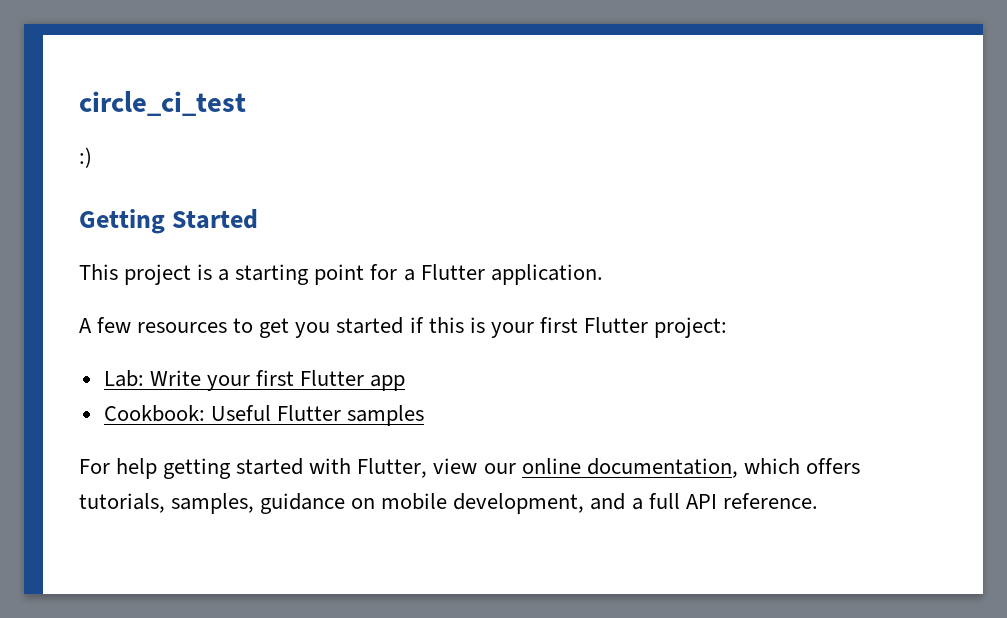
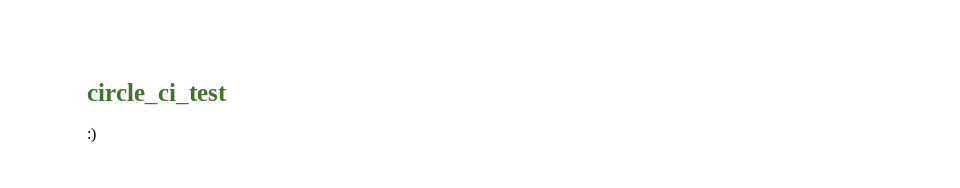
[79,209,259,234] [79,264,603,285] [79,317,727,338] [103,370,406,391] [103,405,424,426] [79,458,860,479] [79,493,818,514] // Getting Started // This project is a starting point for a Flutter application. // A few resources to get you started if this is your first Flutter project: // Lab: Write your first Flutter app // Cookbook: Useful Flutter samples // For help getting started with Flutter, view our online documentation, which offers tutorials, samples, guidance on mobile development, and a full API reference. -> (96, 135) none

